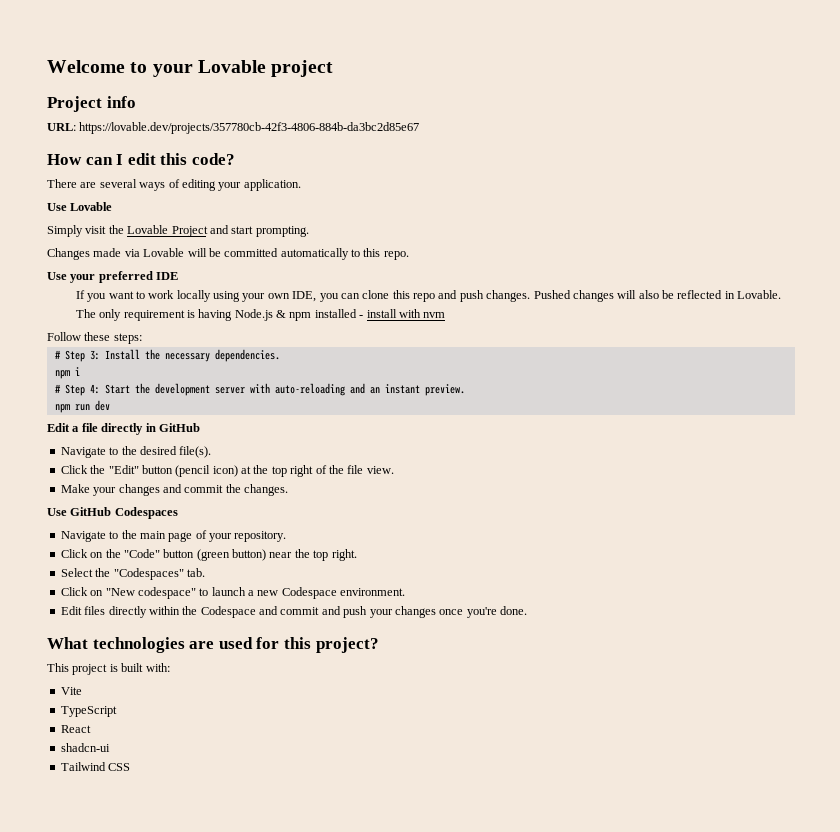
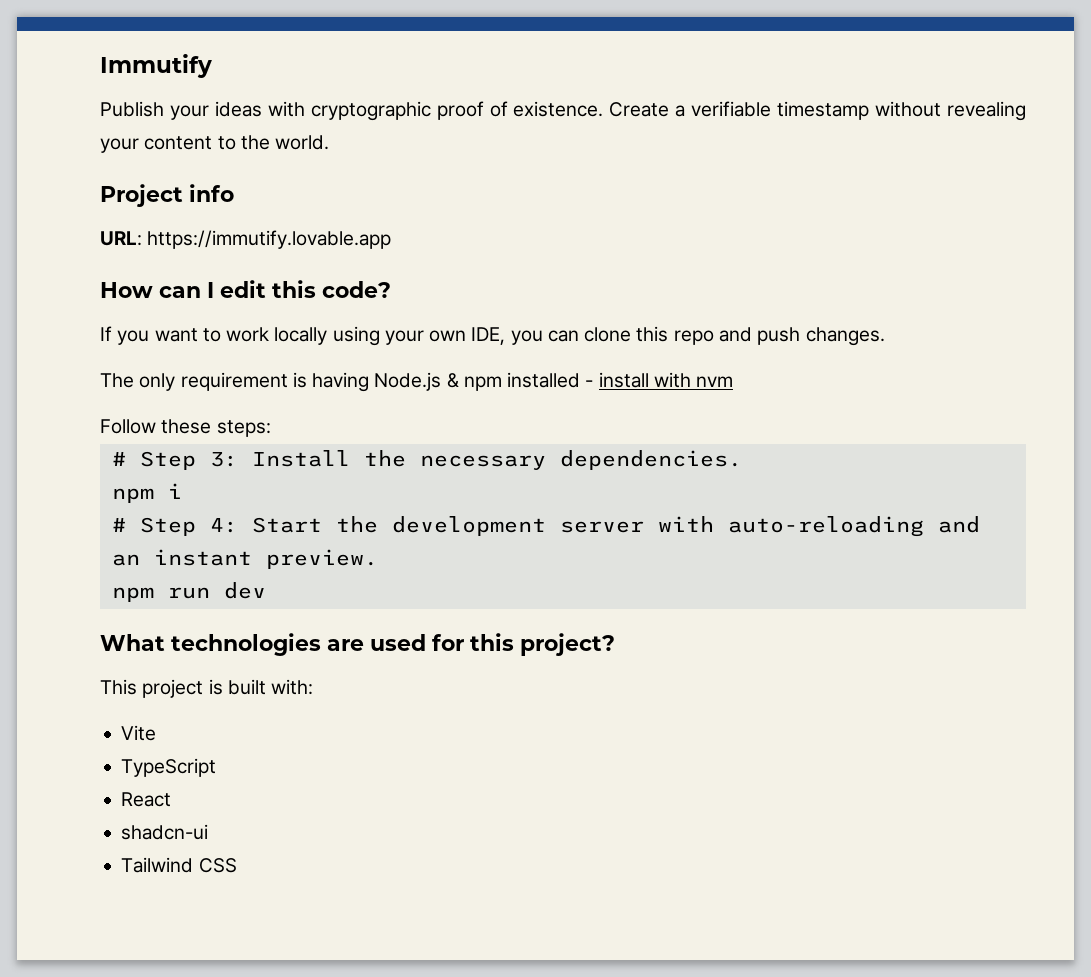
[47,60,334,77] Welcome to your Lovable project -> [100,54,212,78] [100,101,1026,121] [100,135,330,153] Immutify // Publish your ideas with cryptographic proof of existence. Create a verifiable timestamp without revealing your content to the world.
[79,122,420,134] https://lovable.dev/projects/357780cb-42f3-4806-884b-da3bc2d85e67 -> [147,230,392,249] https://immutify.lovable.app
[47,179,301,191] [47,202,113,211] [47,225,309,237] [47,248,409,260] [47,271,179,283] // There are several ways of editing your application. // Use Lovable // Simply visit the Lovable Project and start prompting. // Changes made via Lovable will be committed automatically to this repo. // Use your preferred IDE -> (391, 289) none
[533,290,782,302] Pushed changes will also be reflected in Lovable. -> (885, 336) none
[47,423,200,435] [60,446,212,458] [60,465,394,477] [60,484,288,496] [47,507,178,519] [60,530,287,542] [60,549,357,561] [60,568,205,580] [60,587,406,599] [60,606,527,618] // Edit a file directly in GitHub // Navigate to the desired file(s). // Click the "Edit" button (pencil icon) at the top right of the file view. // Make your changes and commit the changes. // Use GitHub Codespaces // Navigate to the main page of your repository. // Click on the "Code" button (green button) near the top right. // Select the "Codespaces" tab. // Click on "New codespace" to launch a new Codespace environment. // Edit files directly within the Codespace and commit and push your changes once you're done. -> (266, 590) none

